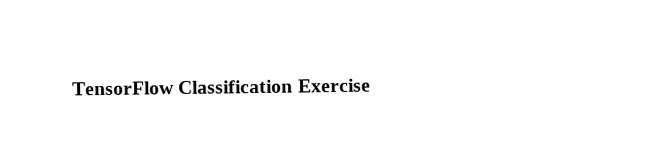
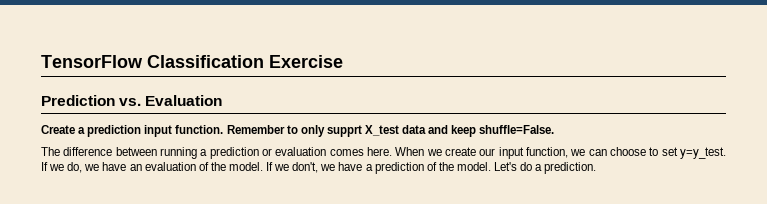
(371, 85) none -> [41,95,223,106] [41,125,555,137] [41,147,727,159] [41,162,597,174] // Prediction vs. Evaluation // Create a prediction input function. Remember to only supprt X_test data and keep shuffle=False. // The difference between running a prediction or evaluation comes here. When we create our input function, we can choose to set y=y_test. If we do, we have an evaluation of the model. If we don't, we have a prediction of the model. Let's do a prediction.

